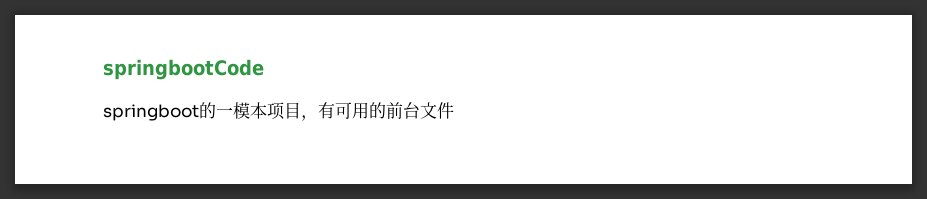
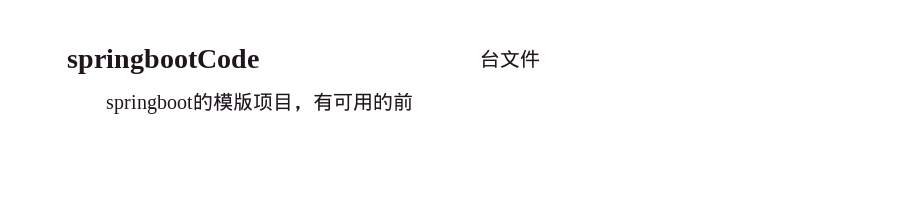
[216,102,267,119] 一模本 -> [213,92,254,111] 模版

